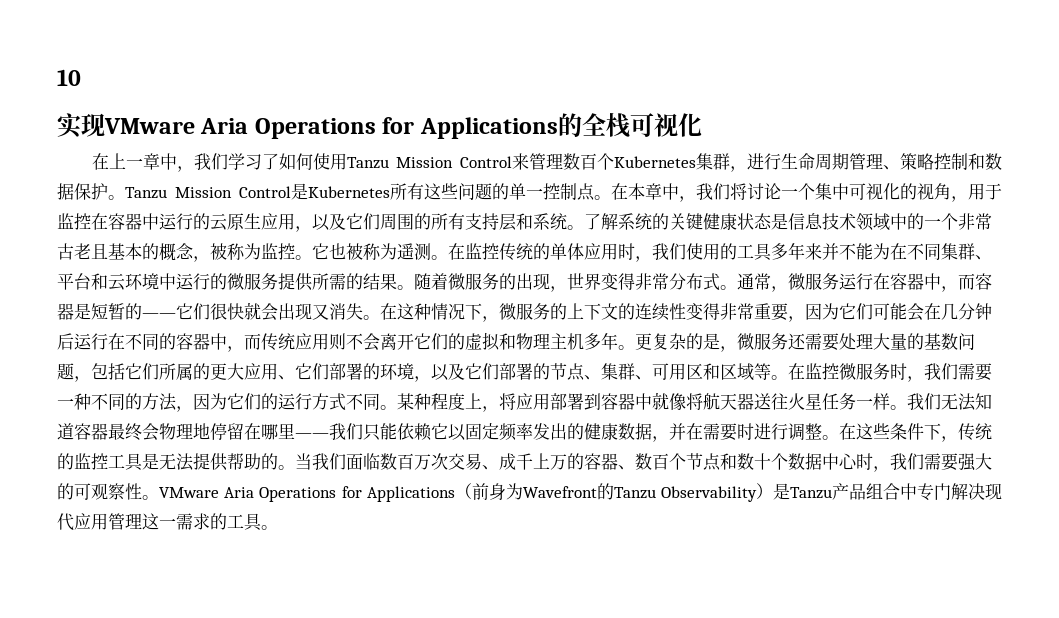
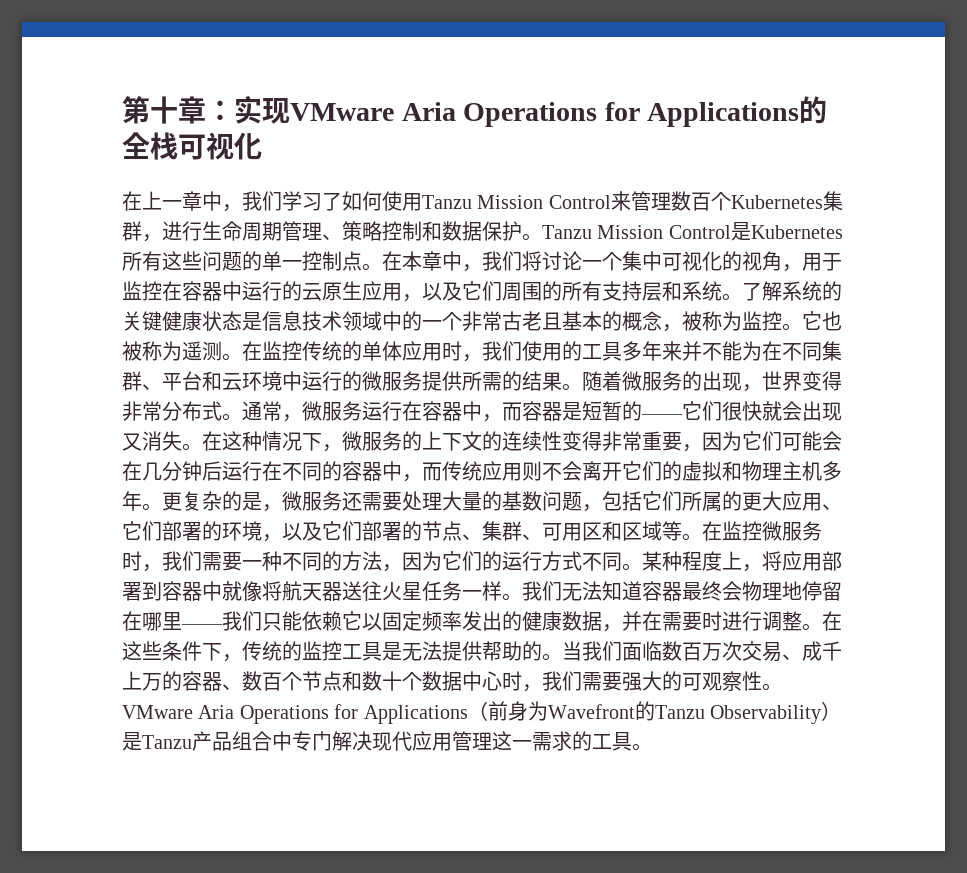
[57,69,81,86] 10 // -> [122,96,234,124] 第十章：

